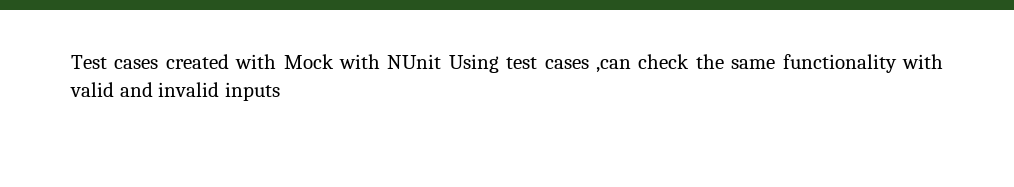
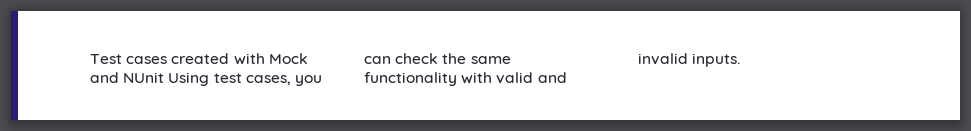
[339,54,380,69] with -> [90,72,119,83] and
[544,59,631,73] cases ,can -> [245,75,322,86] [364,56,391,64] cases, you can
[224,82,280,101] inputs -> [692,53,741,67] inputs.

